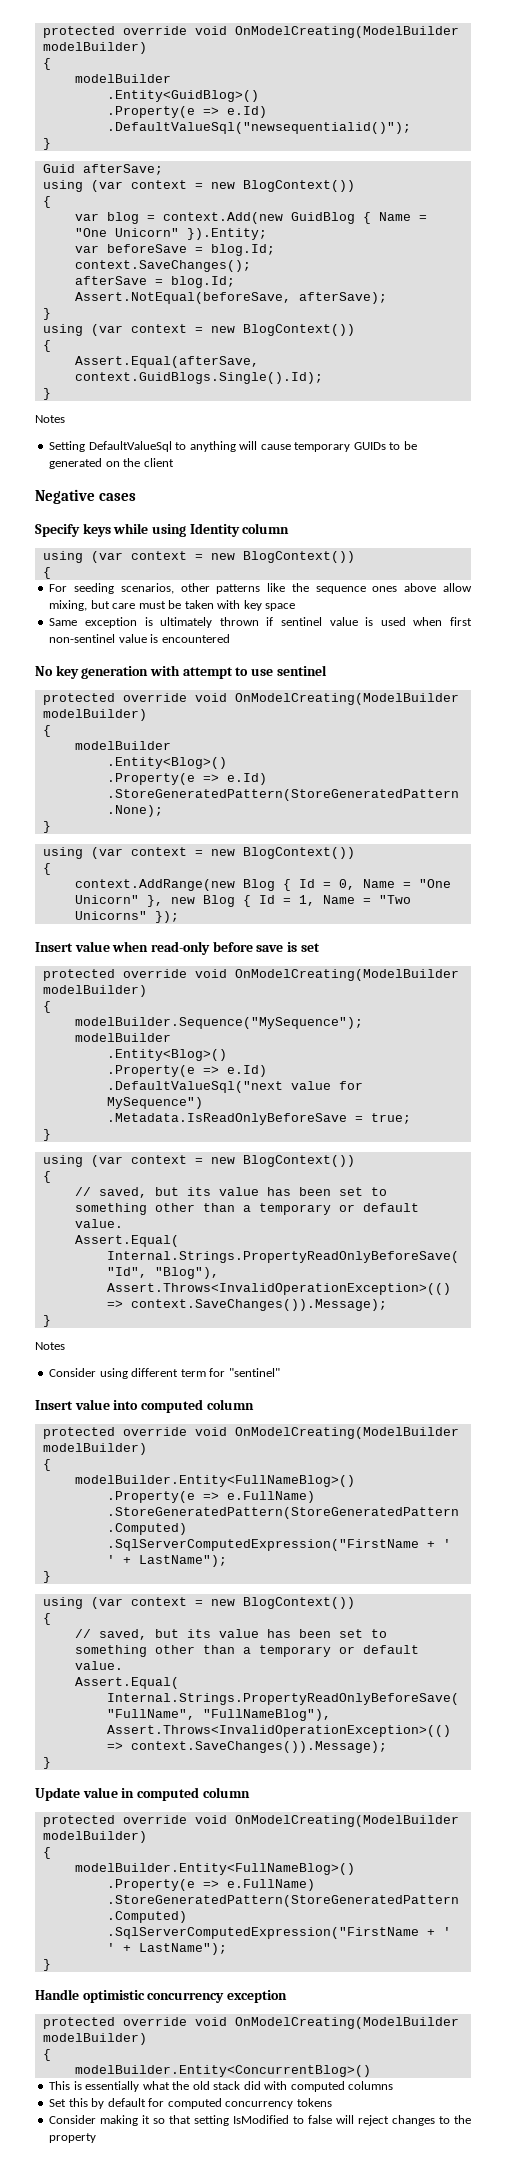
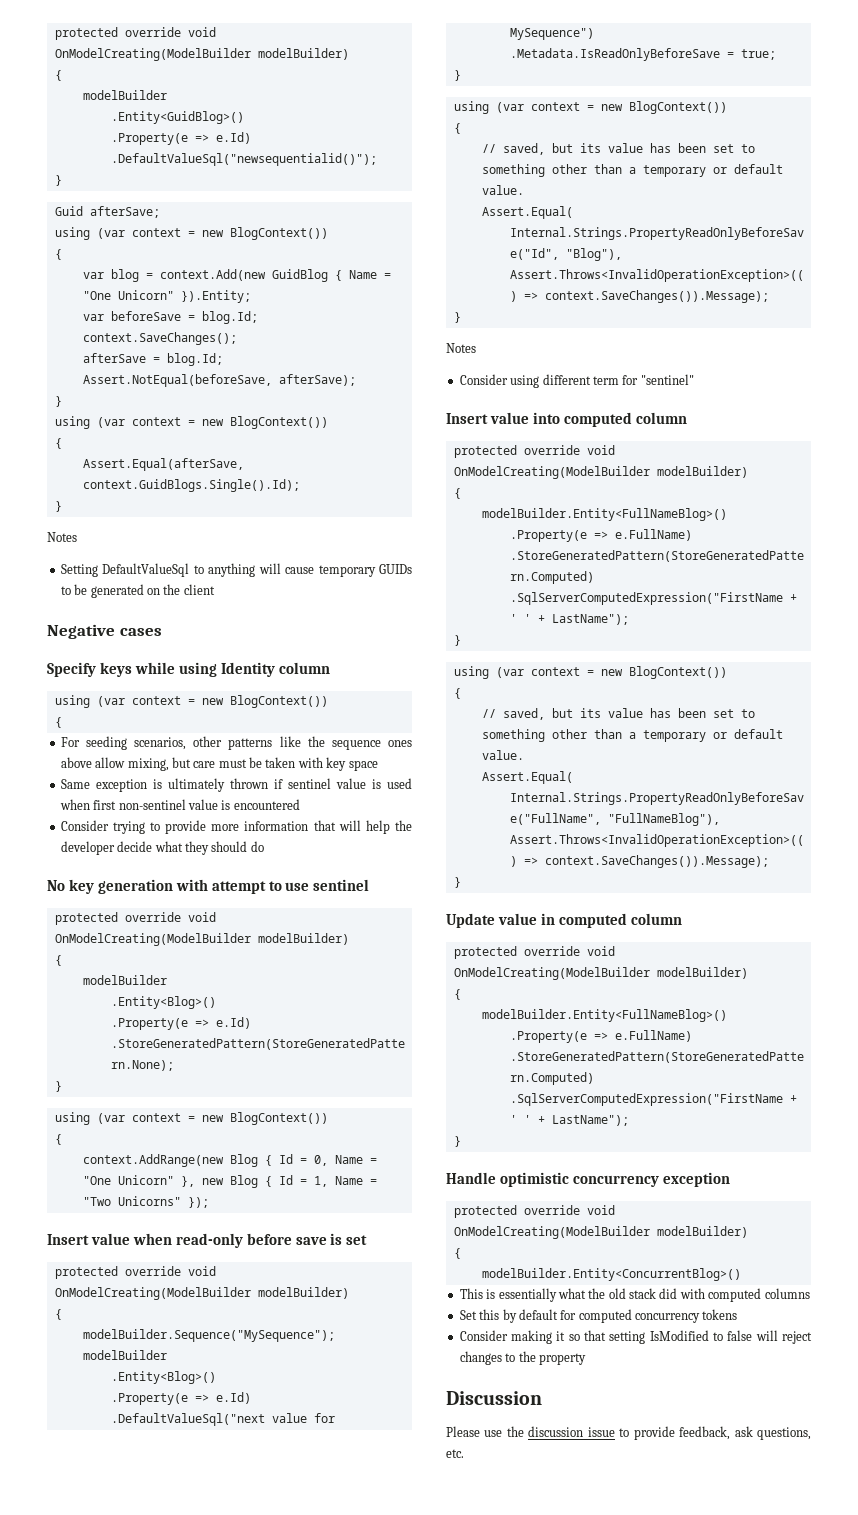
(230, 638) none -> [60,820,413,834] [60,841,264,855] // Consider trying to provide more information that will help the developer decide what they should do
(97, 2138) none -> [446,1391,542,1405] [446,1426,811,1440] [446,1449,464,1458] // Discussion // Please use the discussion issue to provide feedback, ask questions, etc.

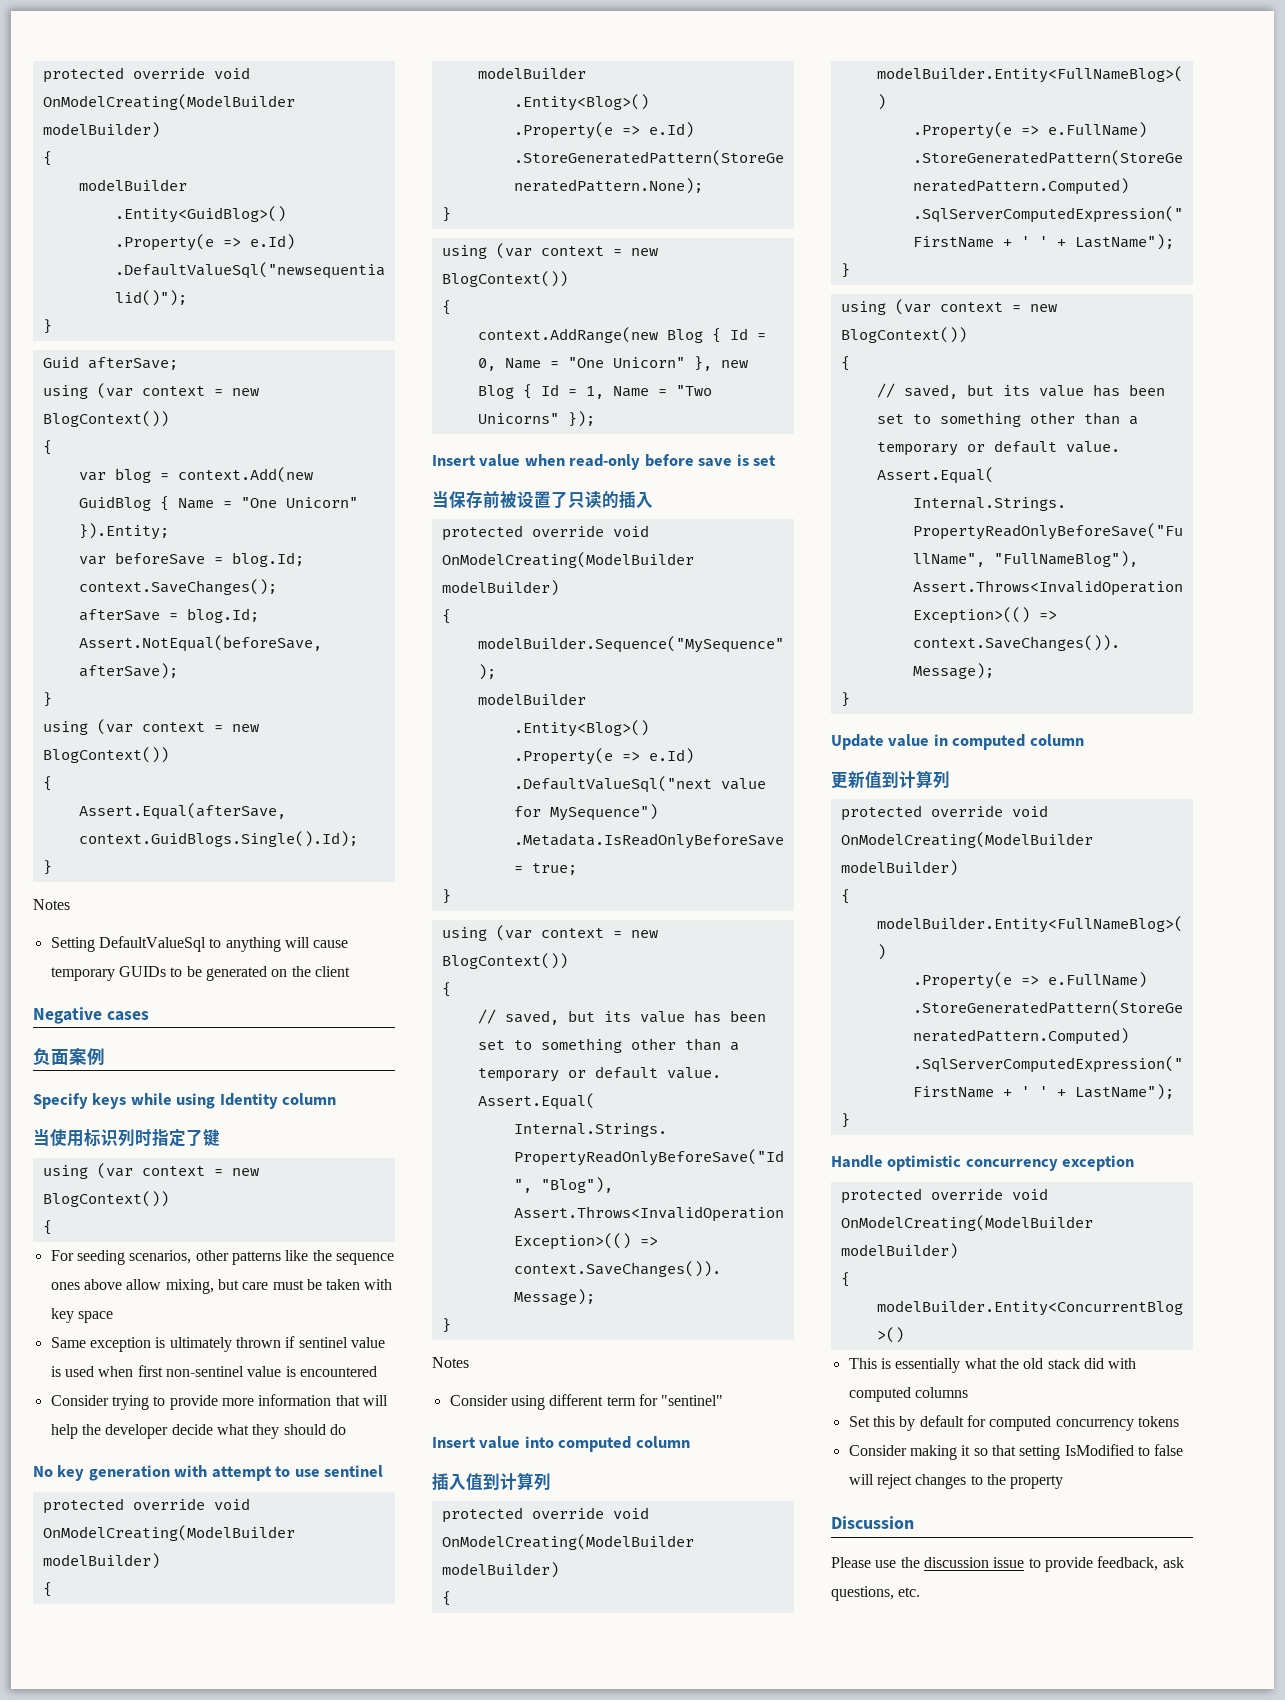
(162, 632) none -> [33,1048,105,1065] // 负面案例
(330, 668) none -> [33,1129,220,1147] // 当使用标识列时指定了键
(368, 1240) none -> [432,490,653,509] // 当保存前被设置了只读的插入
(687, 418) none -> [432,1472,551,1491] // 插入值到计算列
(682, 919) none -> [831,770,950,789] // 更新值到计算列

